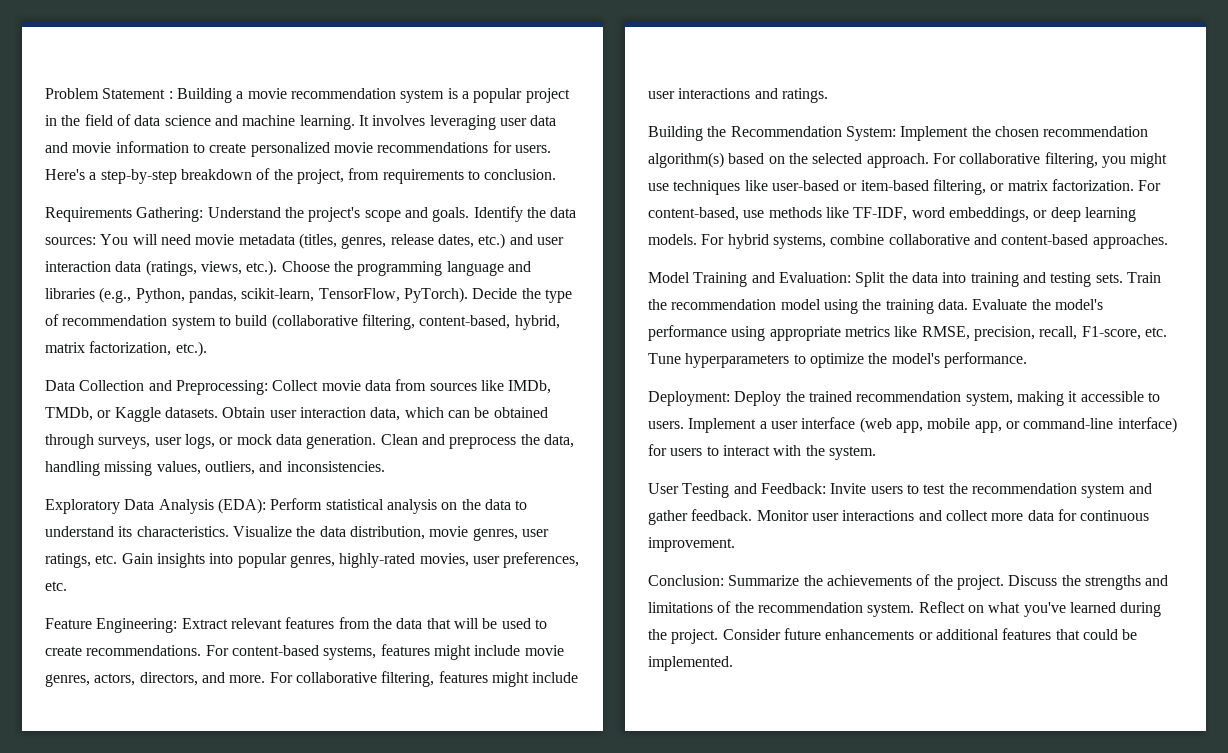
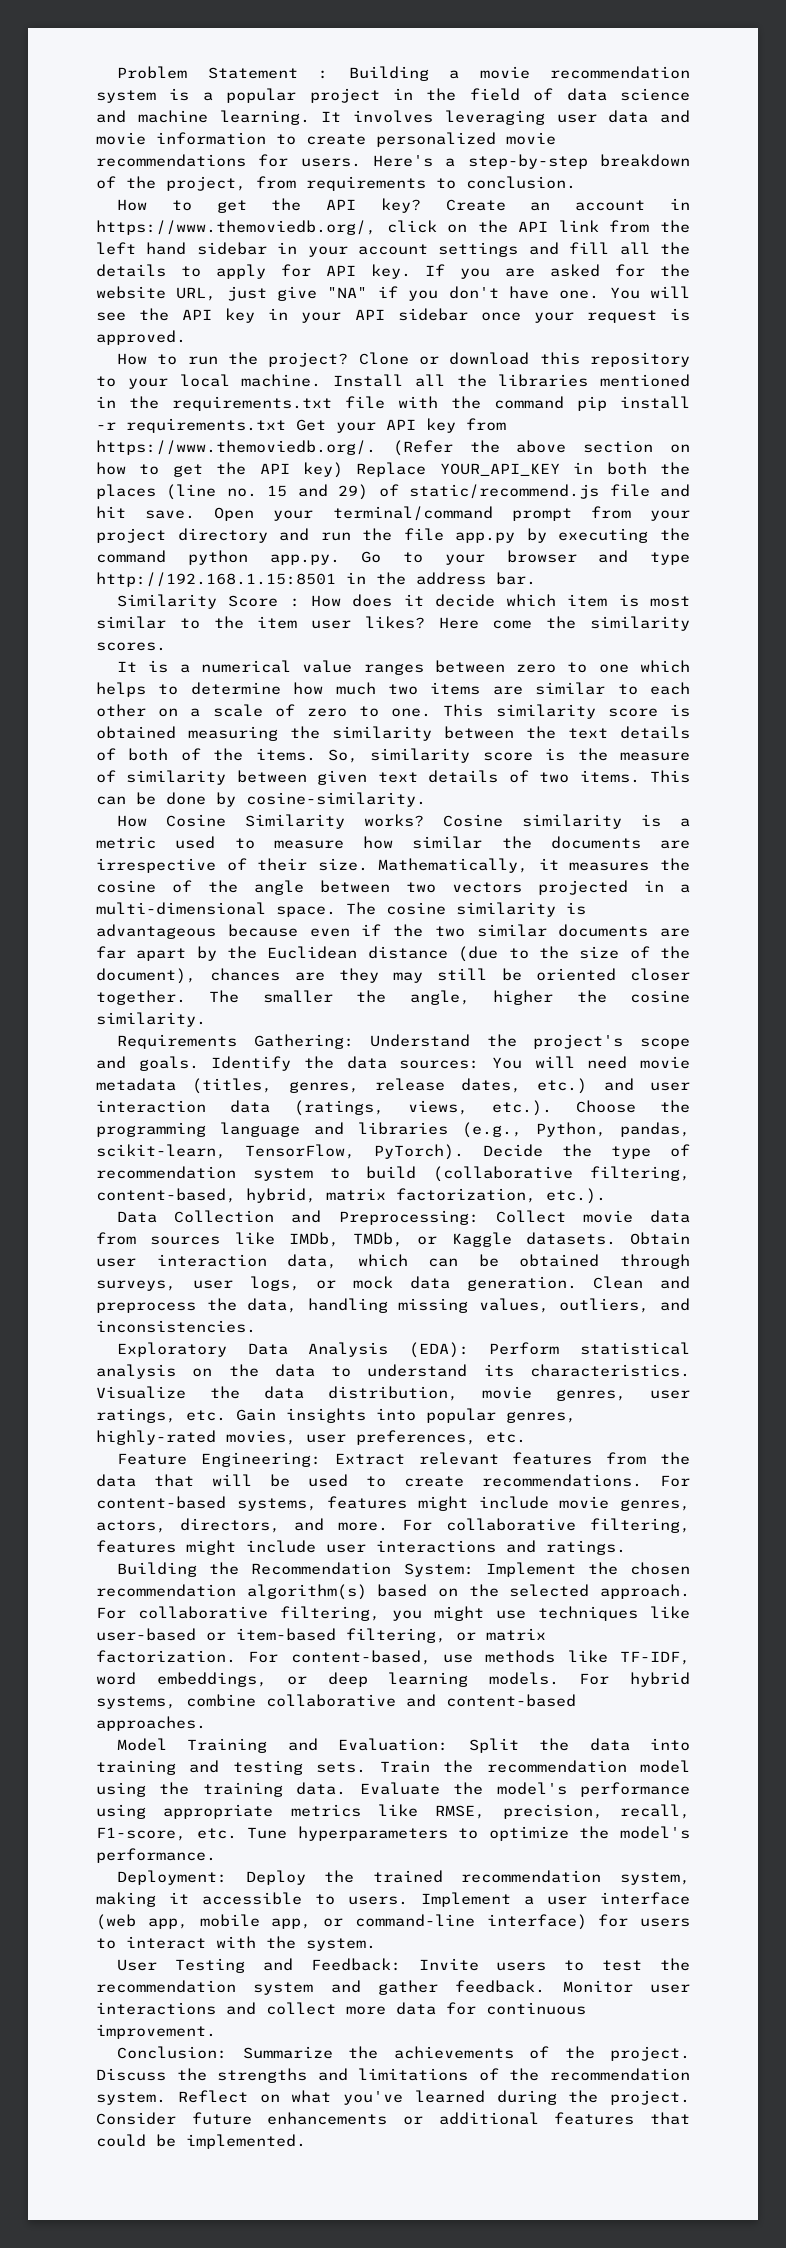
(557, 174) none -> [117,198,690,213] [96,220,690,235] [96,242,690,257] [96,264,691,279] [96,286,691,301] [96,308,690,323] [96,330,186,345] [117,352,690,367] [96,374,690,389] [96,396,690,411] [96,418,506,433] [96,440,690,456] [96,462,690,478] [96,484,691,500] [96,506,690,521] [96,528,690,543] [96,550,690,565] [96,572,536,587] [117,594,691,609] [96,616,690,631] [96,642,166,651] [117,660,691,675] [96,682,690,697] [96,704,690,719] [96,726,690,741] [96,748,690,763] [96,770,691,785] [96,792,426,807] [117,814,691,829] [96,836,690,849] [96,858,690,873] [96,880,690,895] [96,902,586,917] [96,924,690,939] [96,946,691,962] [96,968,690,984] [96,990,691,1005] [96,1012,206,1027] // How to get the API key? Create an account in https://www.themoviedb.org/, click on the API link from the left hand sidebar in your account settings and fill all the details to apply for API key. If you are asked for the website URL, just give "NA" if you don't have one. You will see the API key in your API sidebar once your request is approved. // How to run the project? Clone or download this repository to your local machine. Install all the libraries mentioned in the requirements.txt file with the command pip install -r requirements.txt Get your API key from https://www.themoviedb.org/. (Refer the above section on how to get the API key) Replace YOUR_API_KEY in both the places (line no. 15 and 29) of static/recommend.js file and hit save. Open your terminal/command prompt from your project directory and run the file app.py by executing the command python app.py. Go to your browser and type http://192.168.1.15:8501 in the address bar. // Similarity Score : How does it decide which item is most similar to the item user likes? Here come the similarity scores. // It is a numerical value ranges between zero to one which helps to determine how much two items are similar to each other on a scale of zero to one. This similarity score is obtained measuring the similarity between the text details of both of the items. So, similarity score is the measure of similarity between given text details of two items. This can be done by cosine-similarity. // How Cosine Similarity works? Cosine similarity is a metric used to measure how similar the documents are irrespective of their size. Mathematically, it measures the cosine of the angle between two vectors projected in a multi-dimensional space. The cosine similarity is advantageous because even if the two similar documents are far apart by the Euclidean distance (due to the size of the document), chances are they may still be oriented closer together. The smaller the angle, higher the cosine similarity.

